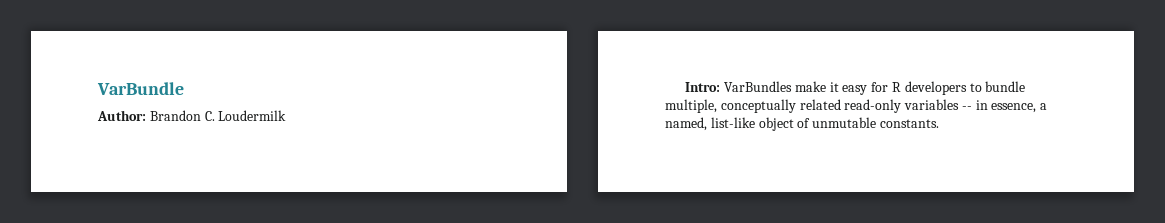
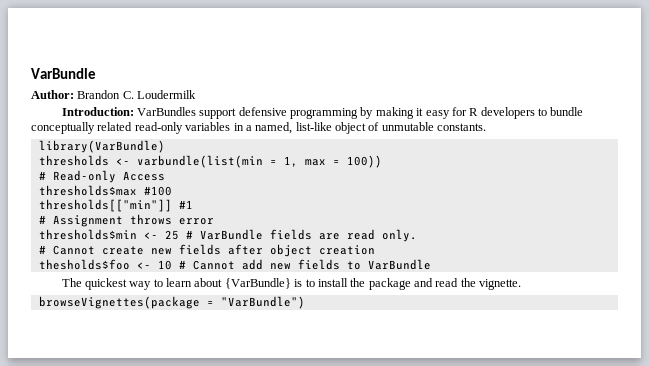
[685,81,826,92] Intro: VarBundles make -> [61,107,414,119] Introduction: VarBundles support defensive programming by making
[665,99,717,113] multiple, -> (584, 111) none
[961,100,1037,113] -- in essence, -> [233,123,244,131] in
(939, 123) none -> [38,140,165,153] [38,155,382,168] [38,170,165,183] [38,185,172,196] [38,199,193,212] [38,214,214,227] [38,229,417,242] [38,244,375,257] [38,259,431,270] [61,278,522,290] [38,296,305,309] // library(VarBundle) // thresholds <- varbundle(list(min = 1, max = 100)) // # Read-only Access // thresholds$max #100 // thresholds[["min"]] #1 // # Assignment throws error // thresholds$min <- 25 # VarBundle fields are read only. // # Cannot create new fields after object creation // thesholds$foo <- 10 # Cannot add new fields to VarBundle // The quickest way to learn about {VarBundle} is to install the package and read the vignette. // browseVignettes(package = "VarBundle")

